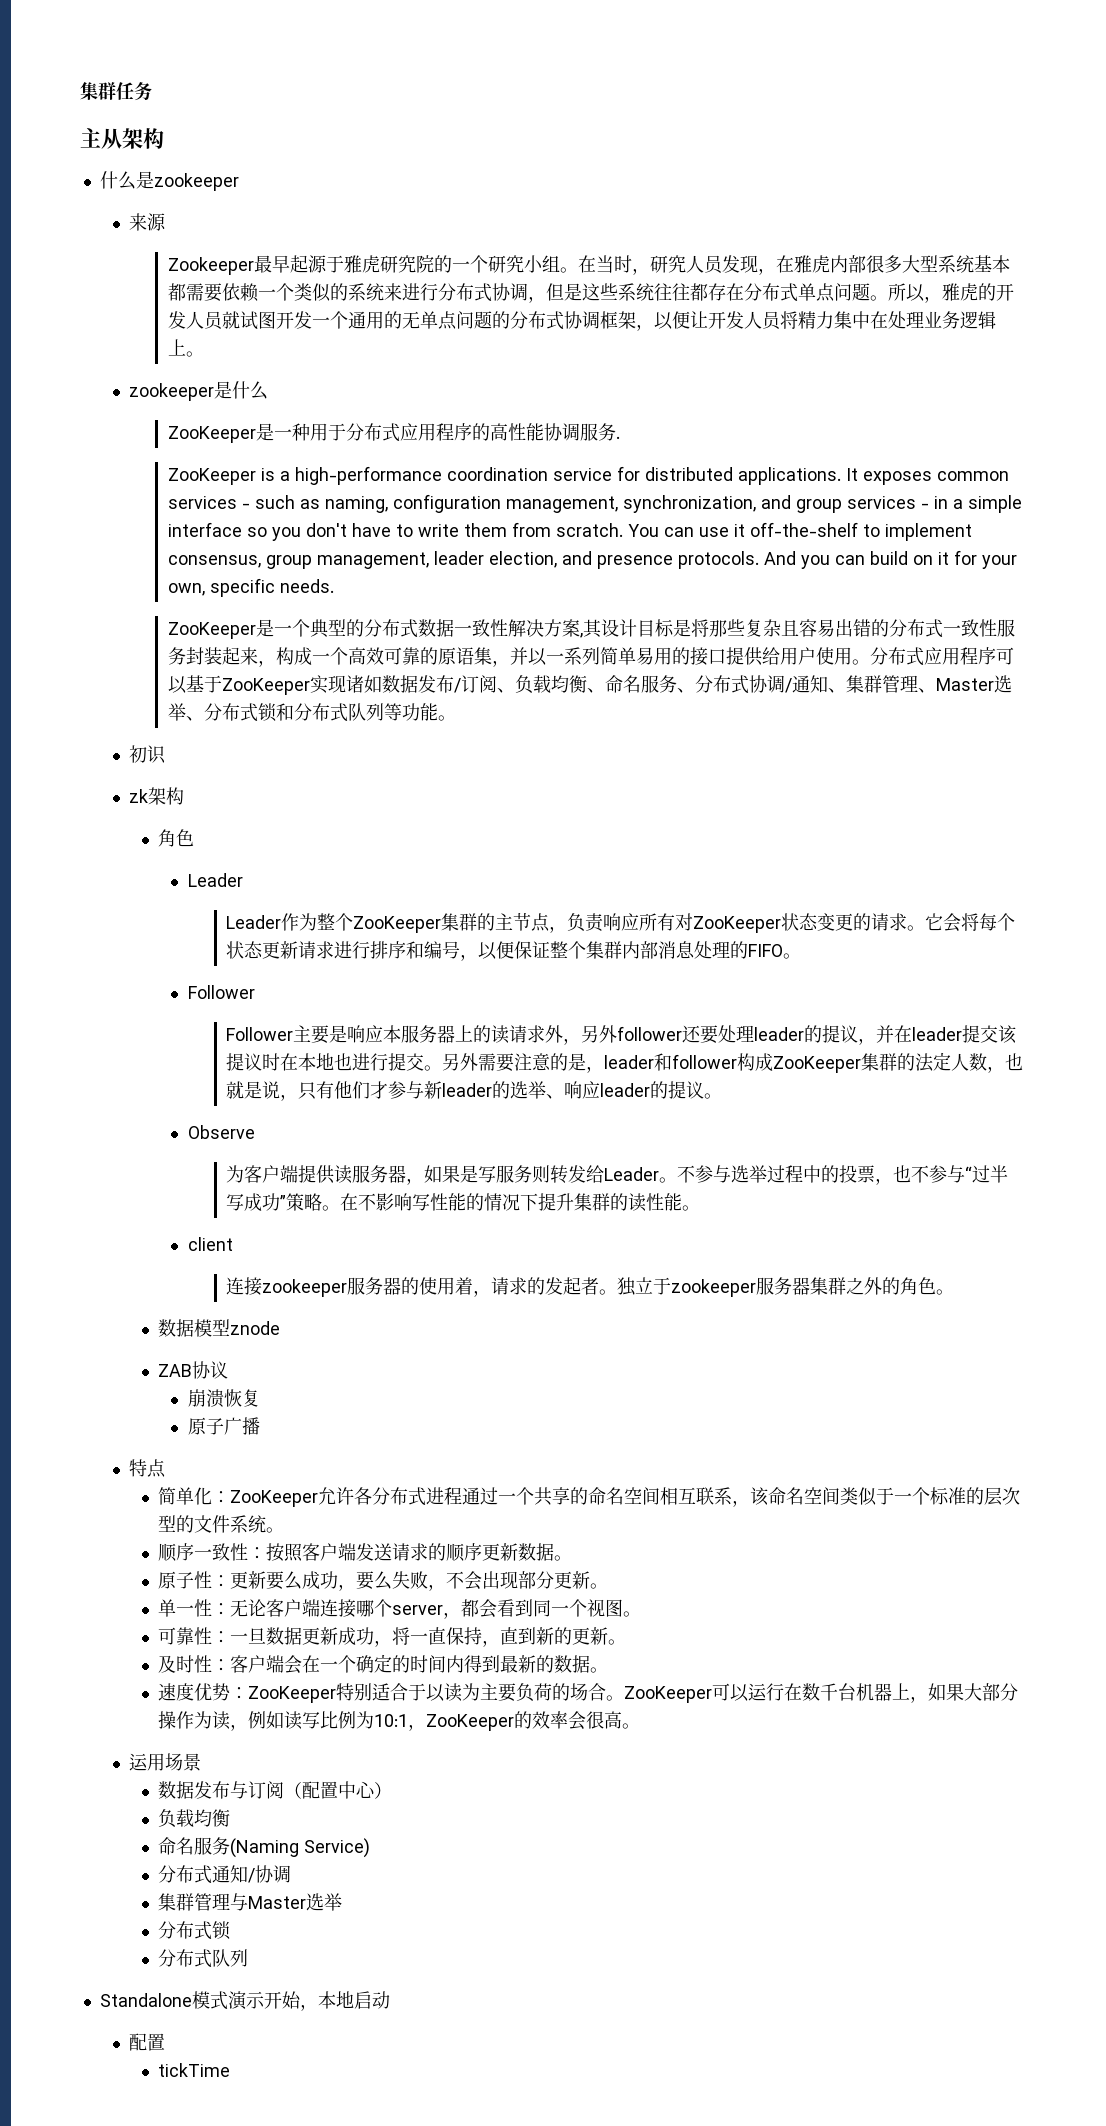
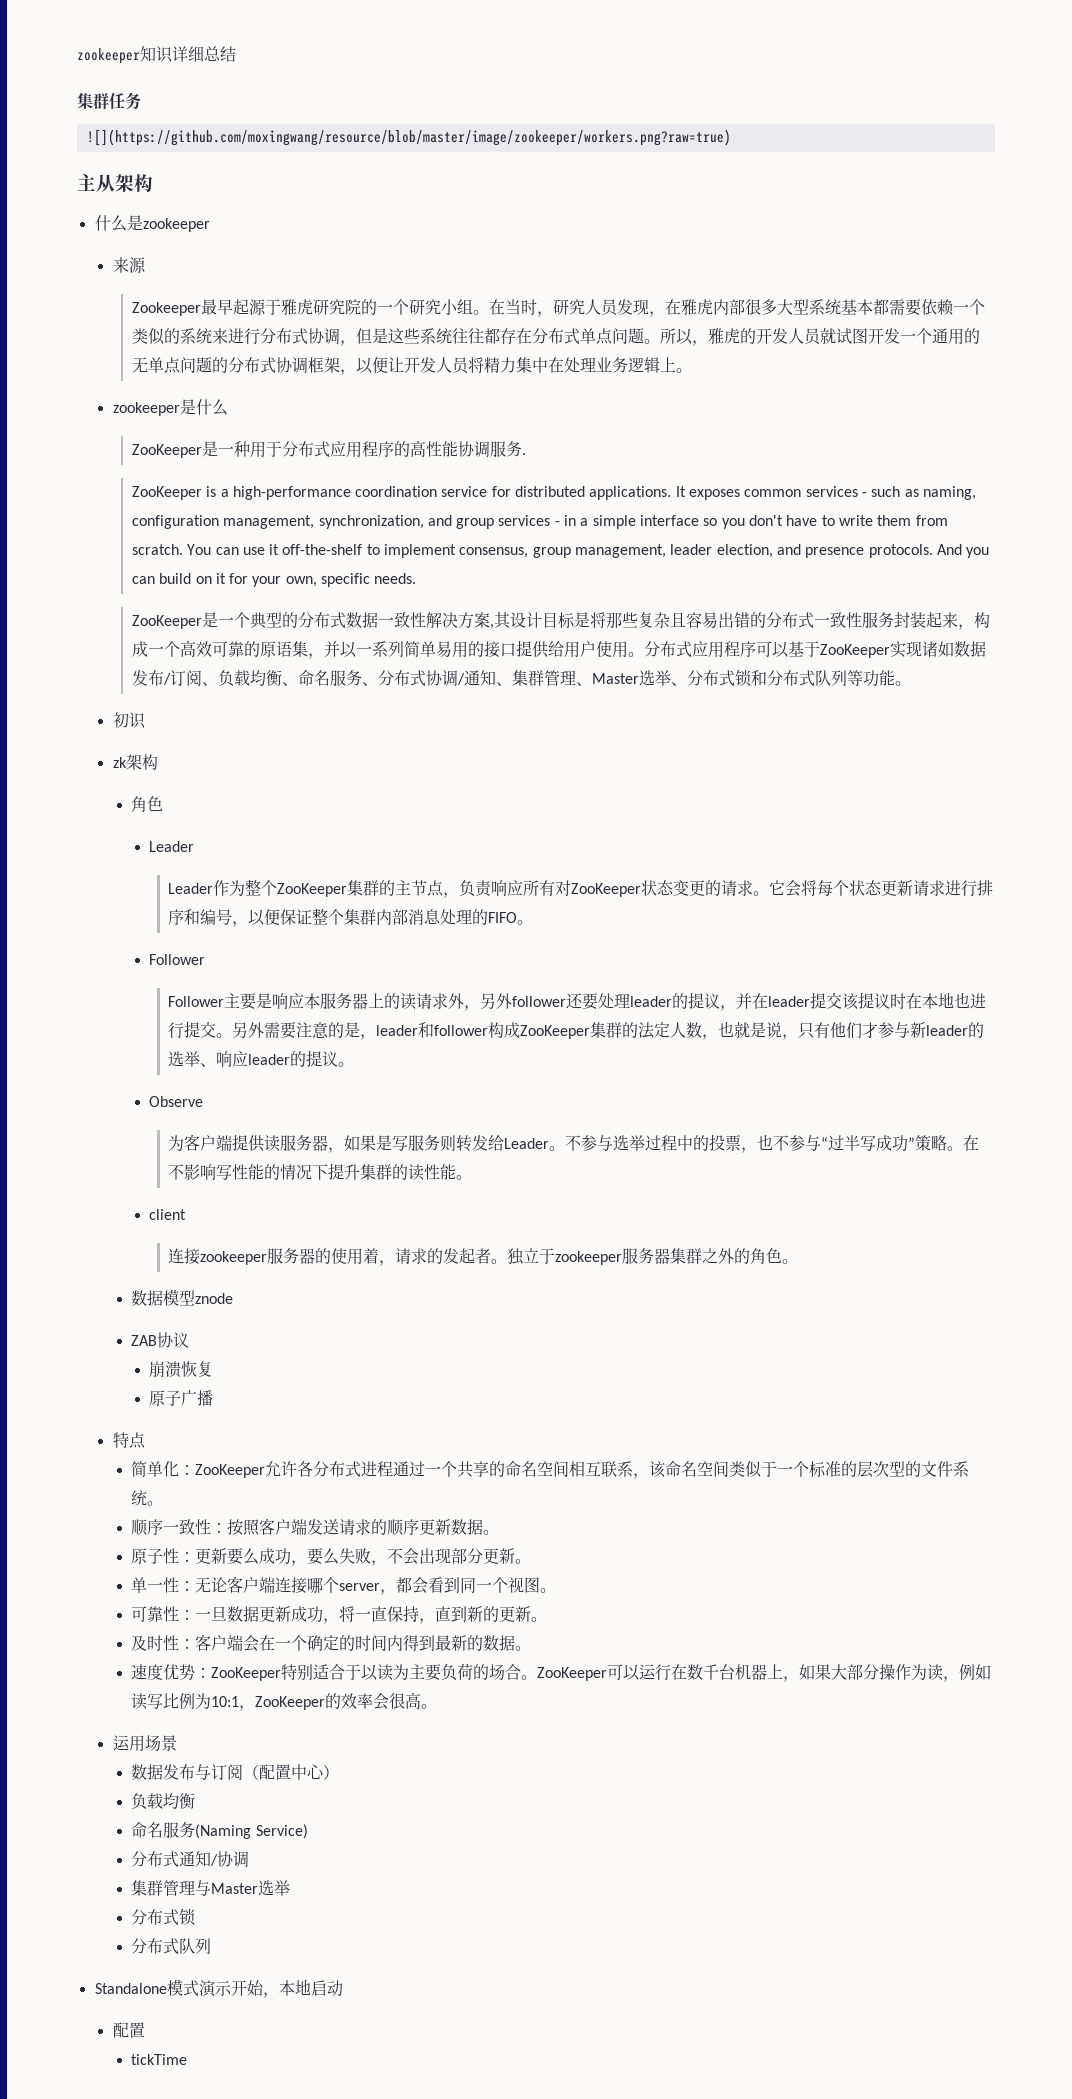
(80, 91) none -> [77,46,236,64] zookeeper知识详细总结 //
(152, 91) none -> [86,129,731,146] // ![](https://github.com/moxingwang/resource/blob/master/image/zookeeper/workers.png?raw=true)

